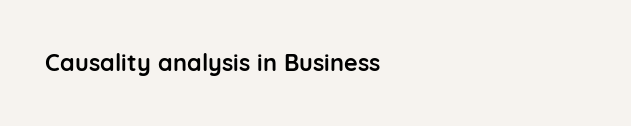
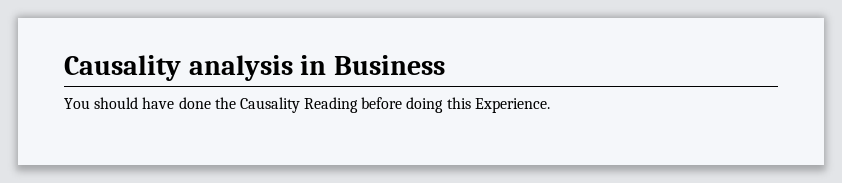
(380, 62) none -> [64,97,550,113] // You should have done the Causality Reading before doing this Experience.

